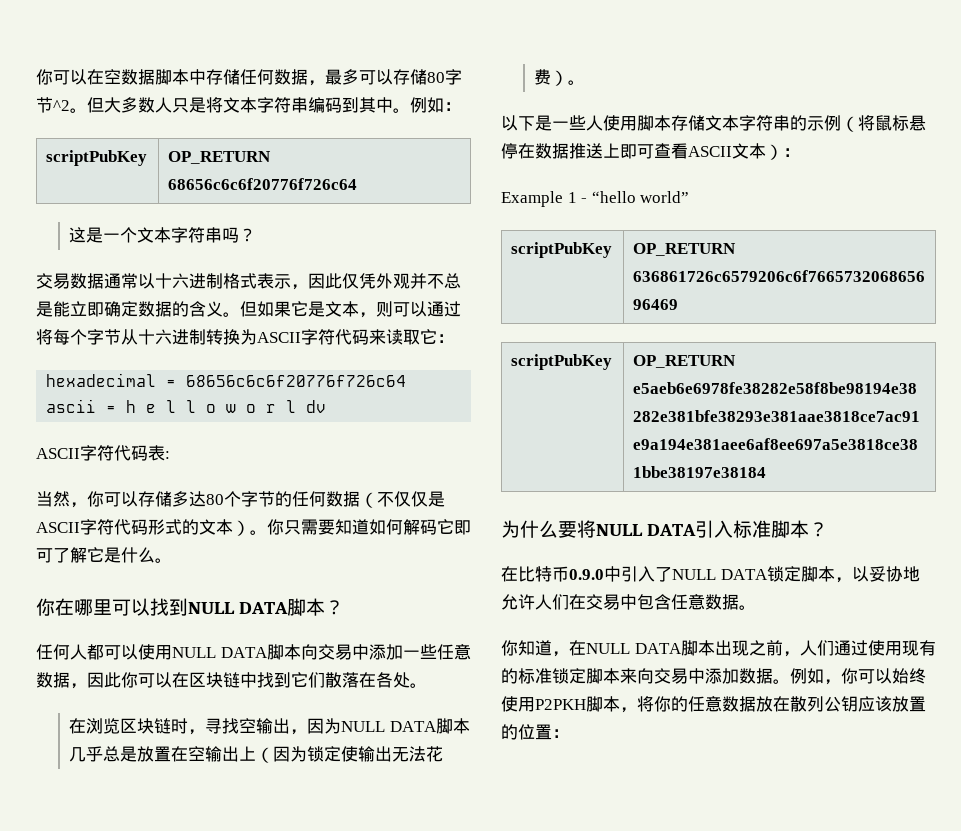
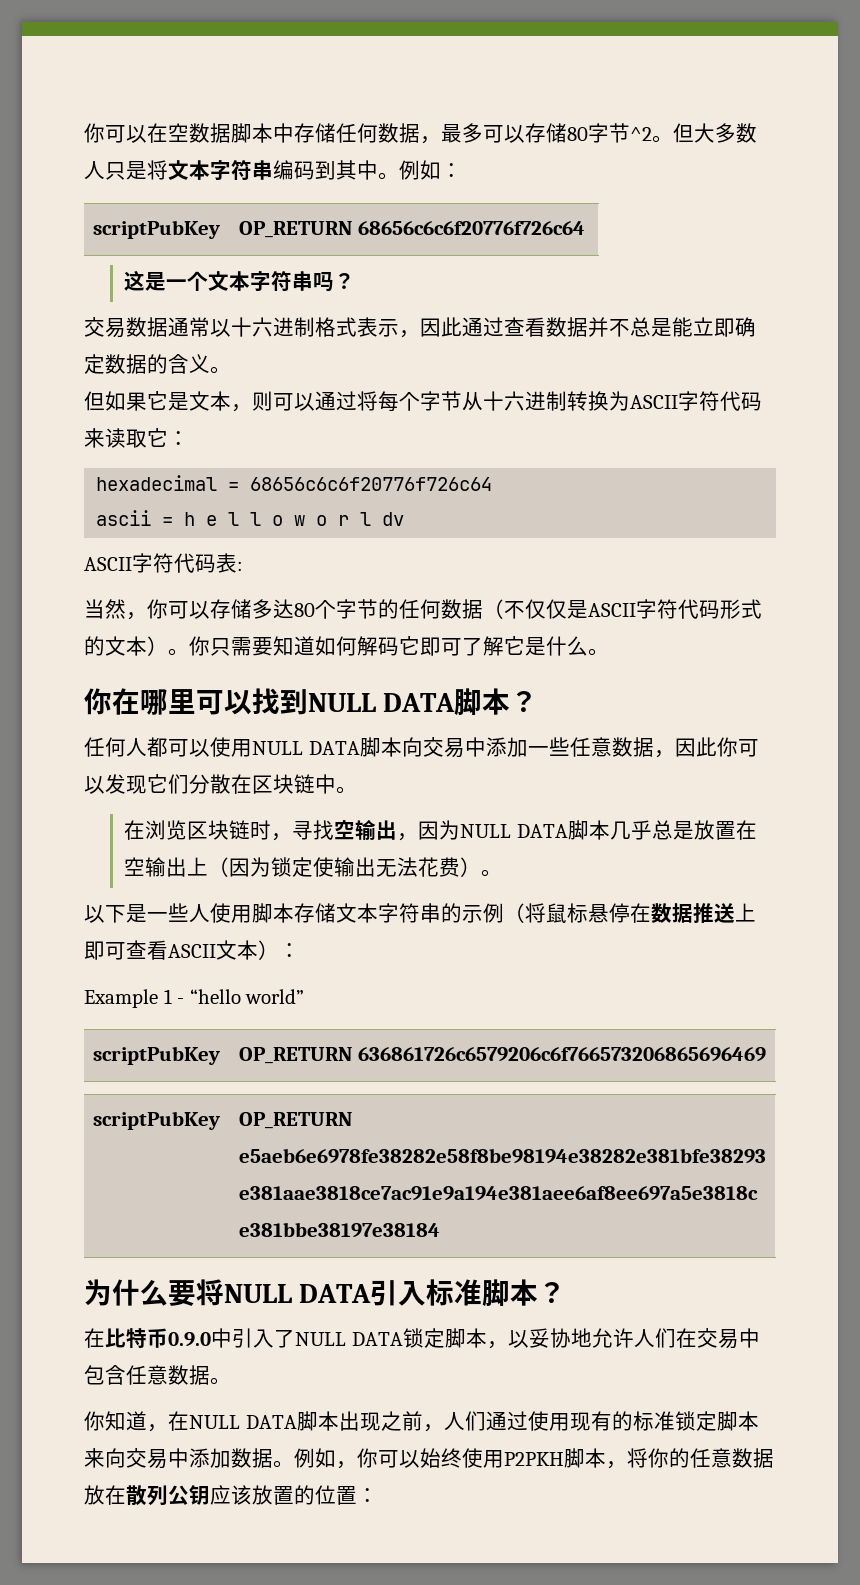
[342,273,410,289] 仅凭外观 -> [462,317,588,337] 通过查看数据
(240, 314) none -> (231, 370) //
[172,672,410,688] 在区块链中找到它们散落在各处 -> [105,774,336,794] 发现它们分散在区块链中

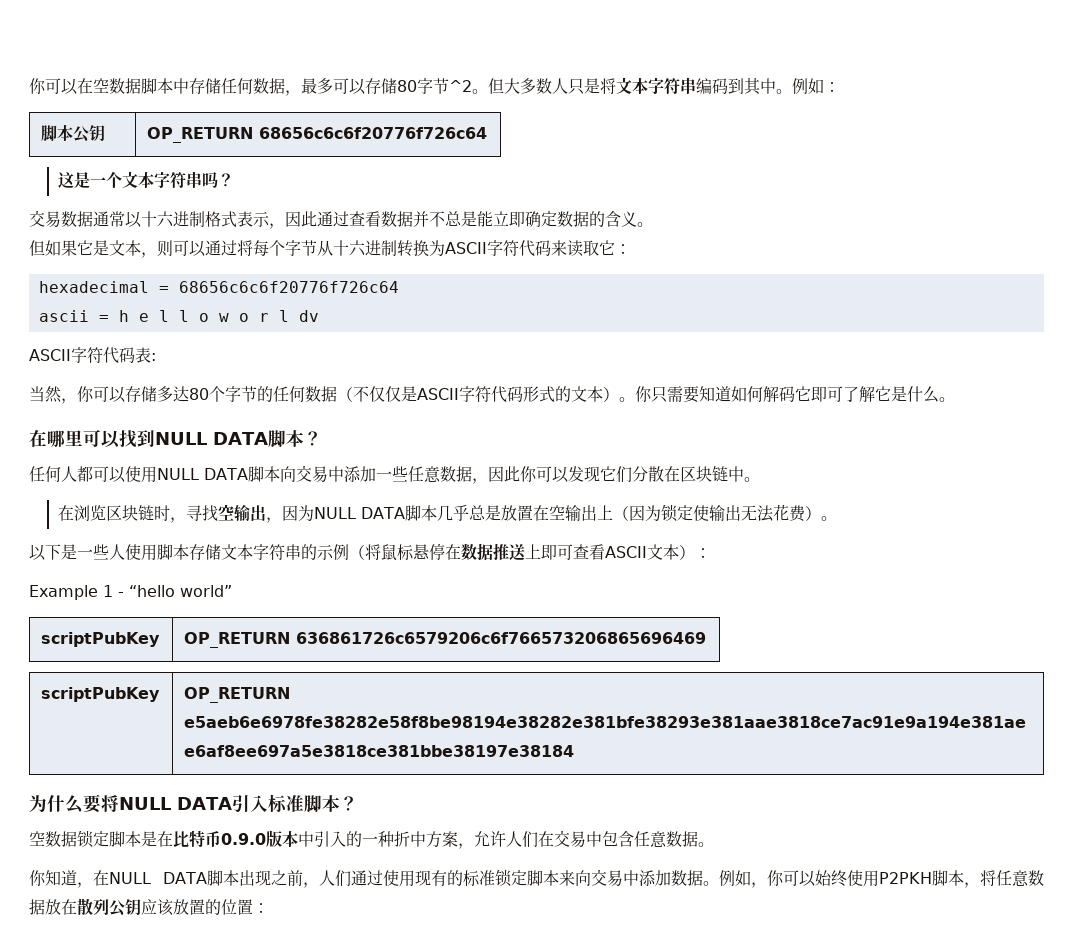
[93,220,221,239] scriptPubKey -> [41,125,106,143] 脚本公钥
[84,688,112,715] 你 -> (955, 399) none
[84,1328,592,1349] 在比特币0.9.0中引入了NULL DATA锁定脚本，以妥协地 -> [29,830,474,849] 空数据锁定脚本是在比特币0.9.0版本中引入的一种折中方案，
[648,1448,690,1468] 你的 -> (996, 878) none

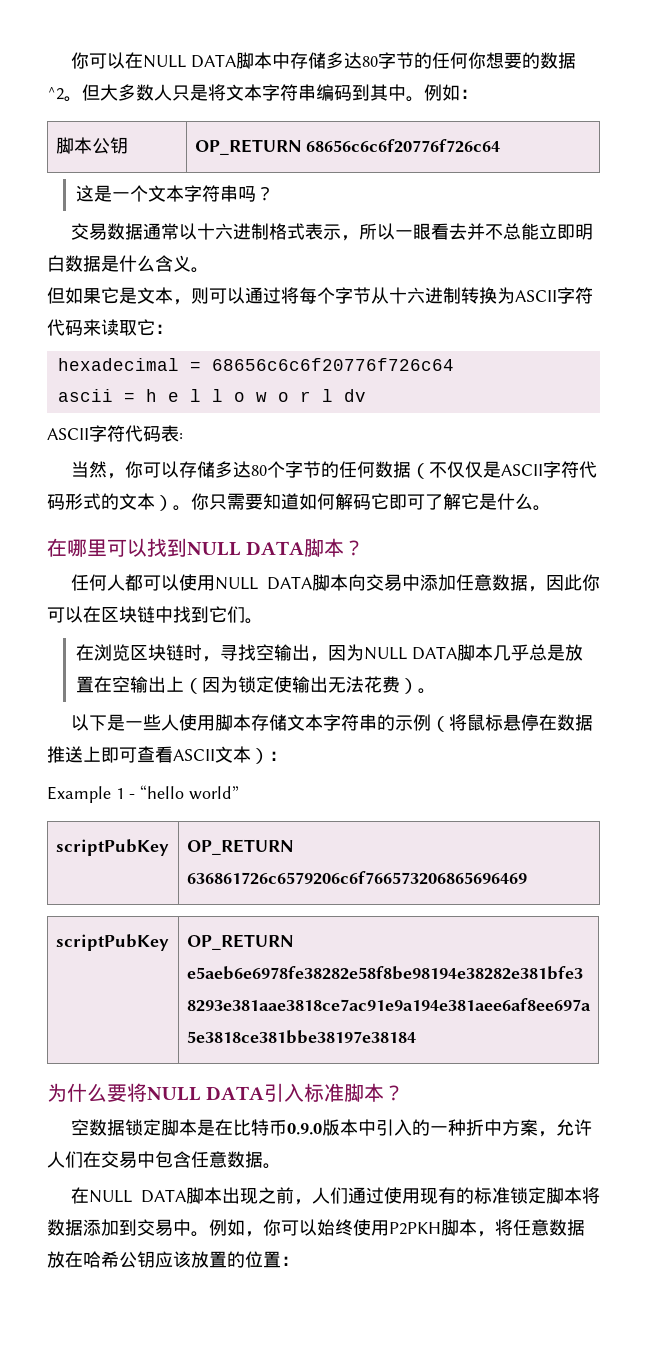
[29,78,141,95] 你可以在空数据 -> [71,52,238,69] 你可以在NULL DATA
[221,78,449,96] 任何数据，最多可以存储80字节 -> [326,52,577,69] 多达80字节的任何你想要的数据
[285,211,605,227] 因此通过查看数据并不总是能立即确定数据的 -> [359,223,594,240] [47,255,155,272] 所以一眼看去并不总能立即明白数据是什么
[375,466,408,482] 一些 -> (456, 582) none
[567,466,664,483] 发现它们分散 -> (83, 614) none
(744, 474) none -> [173,606,245,623] 找到它们
[29,870,93,888] 你知道， -> (281, 1166) none
[559,869,703,887] 来向交易中添加数据 -> [582,1187,600,1204] [47,1219,191,1236] 将数据添加到交易中
[77,898,109,916] 散列 -> [83,1251,119,1268] 哈希

